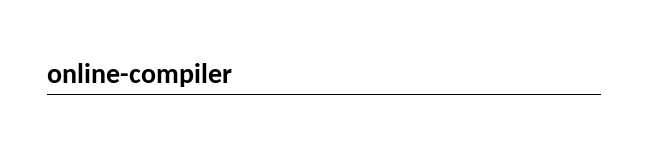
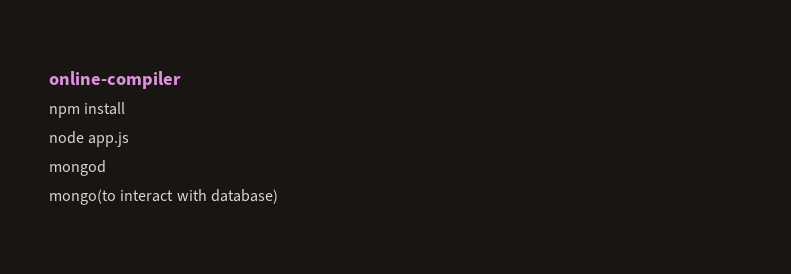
(232, 75) none -> [49,102,126,118] [49,131,130,147] [49,160,106,176] [49,189,278,205] // npm install // node app.js // mongod // mongo(to interact with database)

